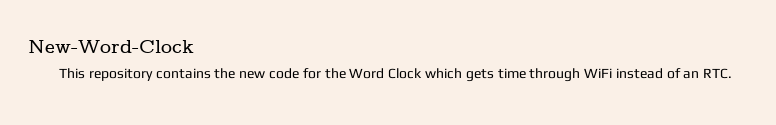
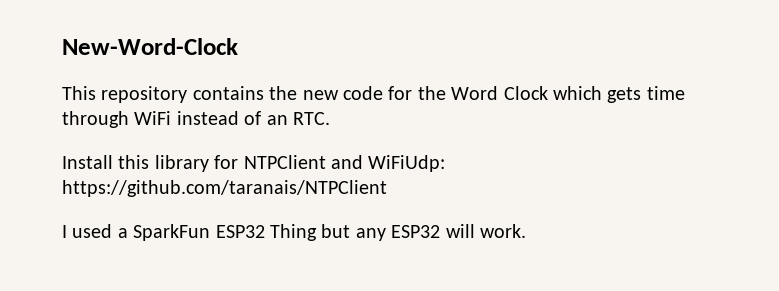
(733, 73) none -> [62,155,446,172] [62,180,387,197] [62,224,526,241] // Install this library for NTPClient and WiFiUdp: https://github.com/taranais/NTPClient // I used a SparkFun ESP32 Thing but any ESP32 will work.

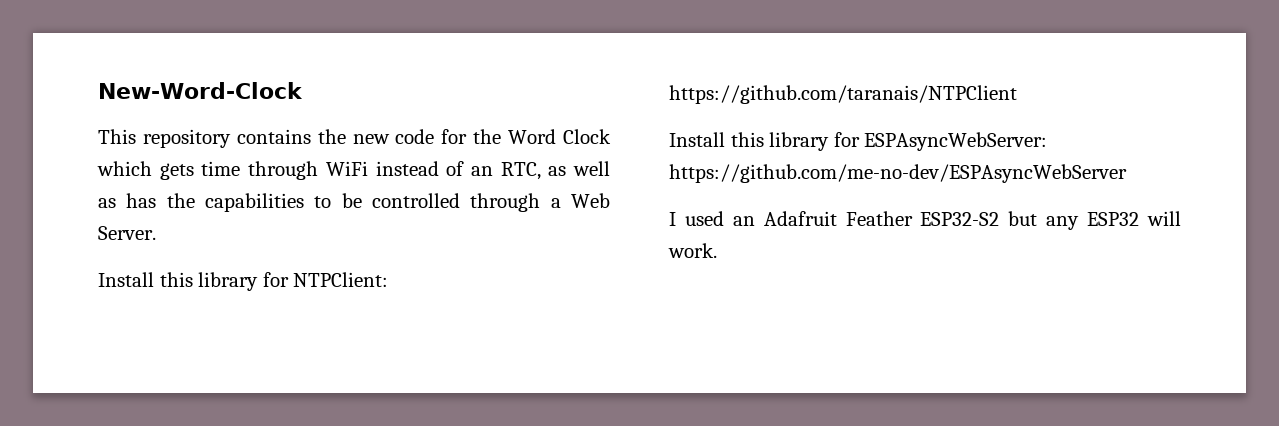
[293,112,330,125] [62,155,446,172] [62,180,387,197] [62,224,317,241] RTC. // Install this library for NTPClient and WiFiUdp: https://github.com/taranais/NTPClient // I used a SparkFun ESP32 Thing -> [500,161,610,180] [98,193,610,212] [98,226,156,240] [98,272,389,291] [669,85,1017,104] [669,132,1048,151] [669,164,1127,183] [669,211,1000,226] RTC, as well as has the capabilities to be controlled through a Web Server. // Install this library for NTPClient: https://github.com/taranais/NTPClient // Install this library for ESPAsyncWebServer: https://github.com/me-no-dev/ESPAsyncWebServer // I used an Adafruit Feather ESP32-S2

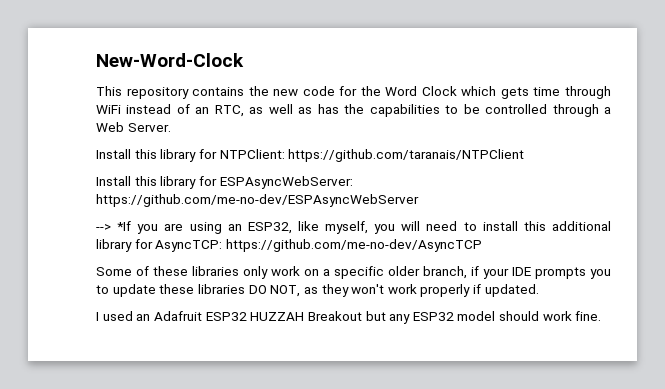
[669,211,1181,230] [668,243,717,258] I used an Adafruit Feather ESP32-S2 but any ESP32 will work. -> [96,221,611,234] [96,239,482,252] [96,266,611,279] [96,284,539,297] [96,311,602,324] --> *If you are using an ESP32, like myself, you will need to install this additional library for AsyncTCP: https://github.com/me-no-dev/AsyncTCP // Some of these libraries only work on a specific older branch, if your IDE prompts you to update these libraries DO NOT, as they won't work properly if updated. // I used an Adafruit ESP32 HUZZAH Breakout but any ESP32 model should work fine.

